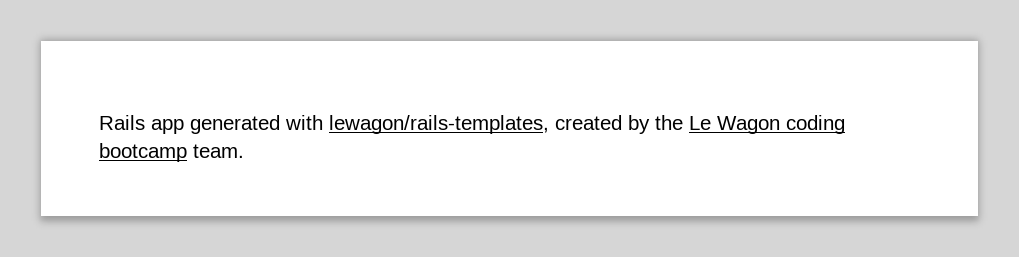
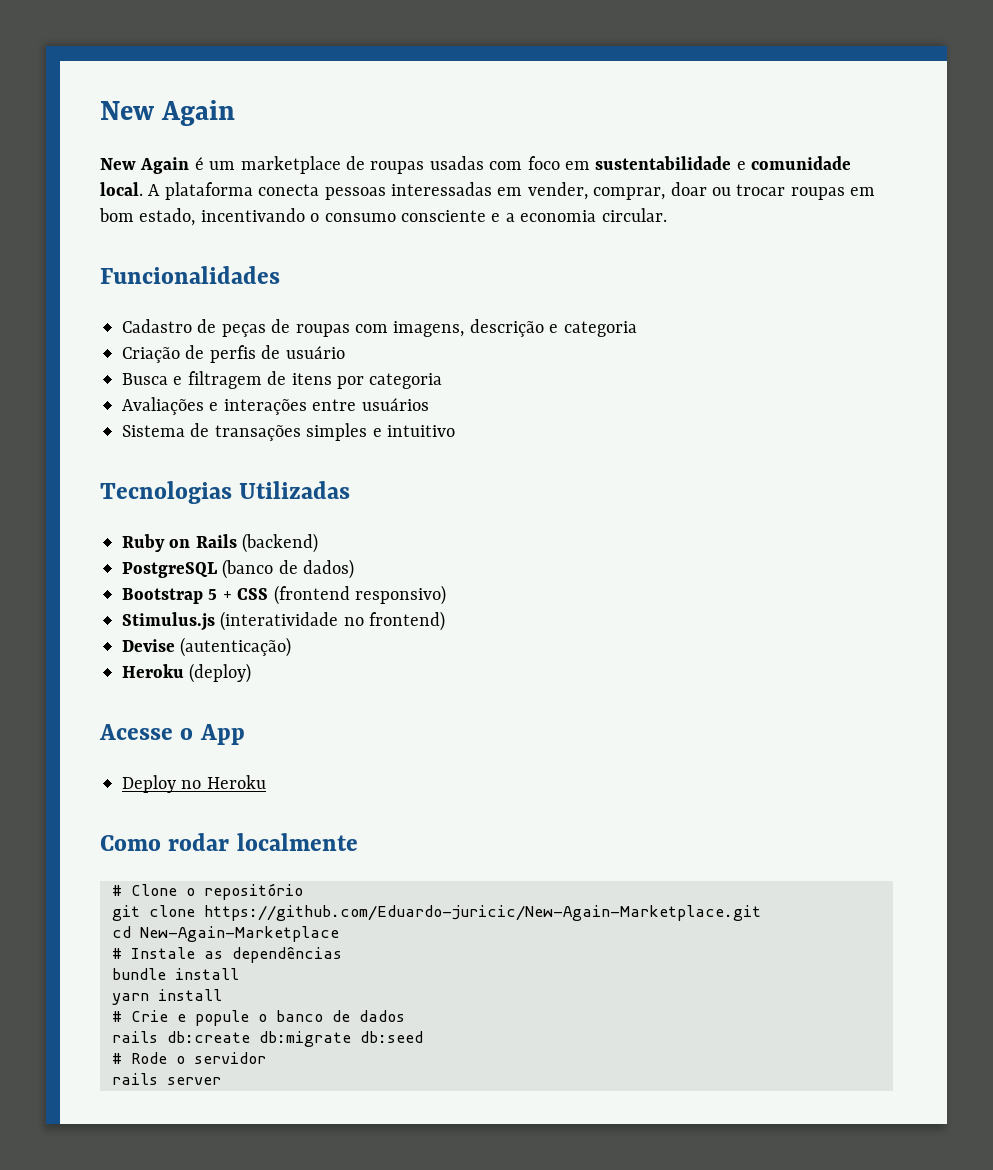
[99,115,845,134] [99,143,244,162] Rails app generated with lewagon/rails-templates, created by the Le Wagon coding bootcamp team. -> [100,100,236,126] [100,156,852,174] [100,182,876,200] [99,208,667,226] [100,266,280,284] [122,319,637,337] [122,345,345,363] [122,371,443,389] [122,397,429,415] [122,423,455,441] [100,481,351,504] [122,533,319,553] [122,559,355,579] [122,585,446,605] [122,611,446,631] [122,637,292,657] [122,663,252,683] [99,724,245,745] [122,775,266,793] [100,833,358,851] [112,883,303,900] [112,905,761,921] [112,926,339,942] [112,947,342,963] [112,968,239,980] [112,989,222,1005] [112,1010,405,1026] [112,1031,423,1047] [112,1052,266,1064] [112,1073,221,1085] New Again // New Again é um marketplace de roupas usadas com foco em sustentabilidade e comunidade local. A plataforma conecta pessoas interessadas em vender, comprar, doar ou trocar roupas em bom estado, incentivando o consumo consciente e a economia circular. // Funcionalidades // Cadastro de peças de roupas com imagens, descrição e categoria // Criação de perfis de usuário // Busca e filtragem de itens por categoria // Avaliações e interações entre usuários // Sistema de transações simples e intuitivo // Tecnologias Utilizadas // Ruby on Rails (backend) // PostgreSQL (banco de dados) // Bootstrap 5 + CSS (frontend responsivo) // Stimulus.js (interatividade no frontend) // Devise (autenticação) // Heroku (deploy) // Acesse o App // Deploy no Heroku // Como rodar localmente // # Clone o repositório // git clone https://github.com/Eduardo-juricic/New-Again-Marketplace.git // cd New-Again-Marketplace // # Instale as dependências // bundle install // yarn install // # Crie e popule o banco de dados // rails db:create db:migrate db:seed // # Rode o servidor // rails server

